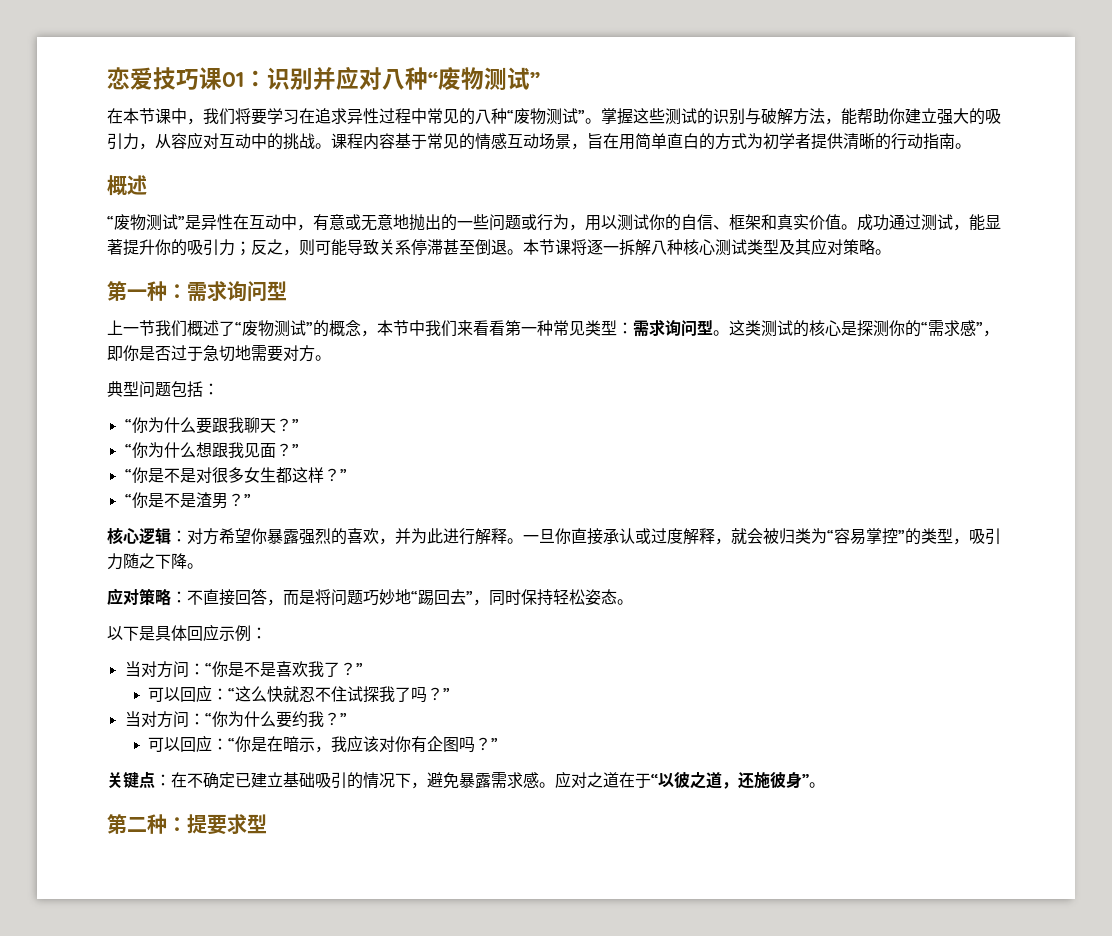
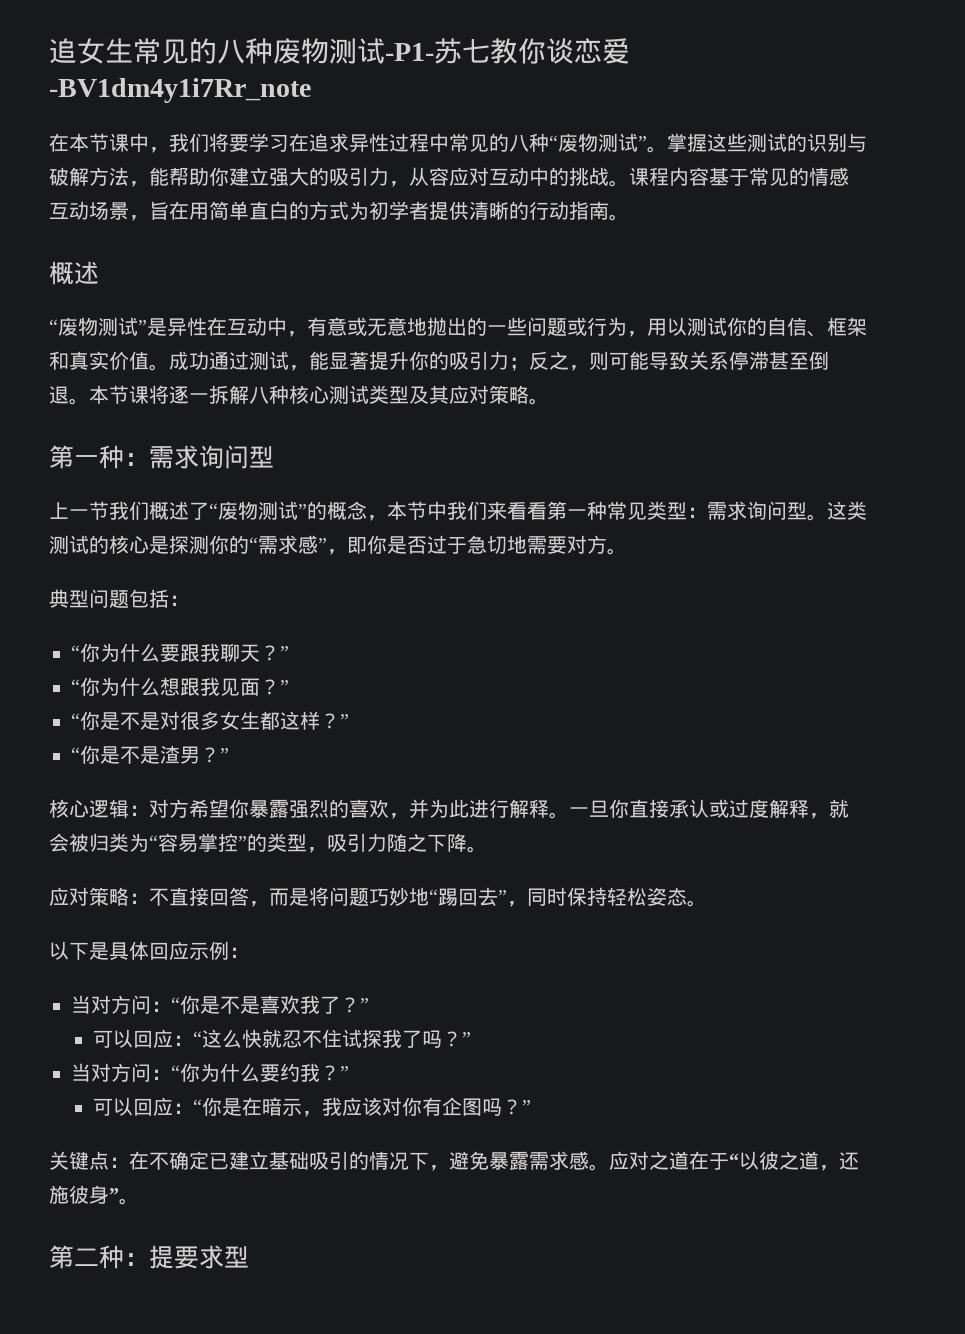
[107,66,540,91] 恋爱技巧课01：识别并应对八种“废物测试” -> [49,38,630,64] [49,78,311,103] 追女生常见的八种废物测试-P1-苏七教你谈恋爱-BV1dm4y1i7Rr_note

